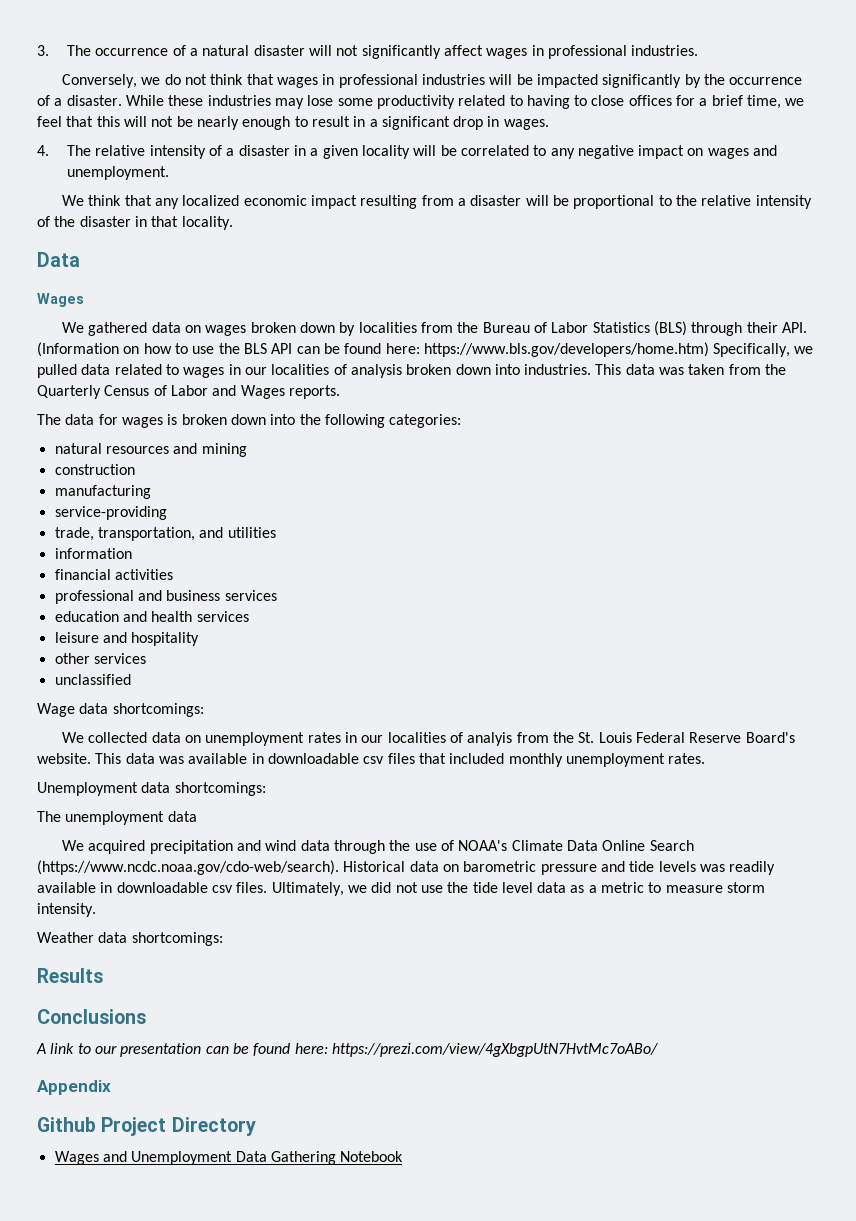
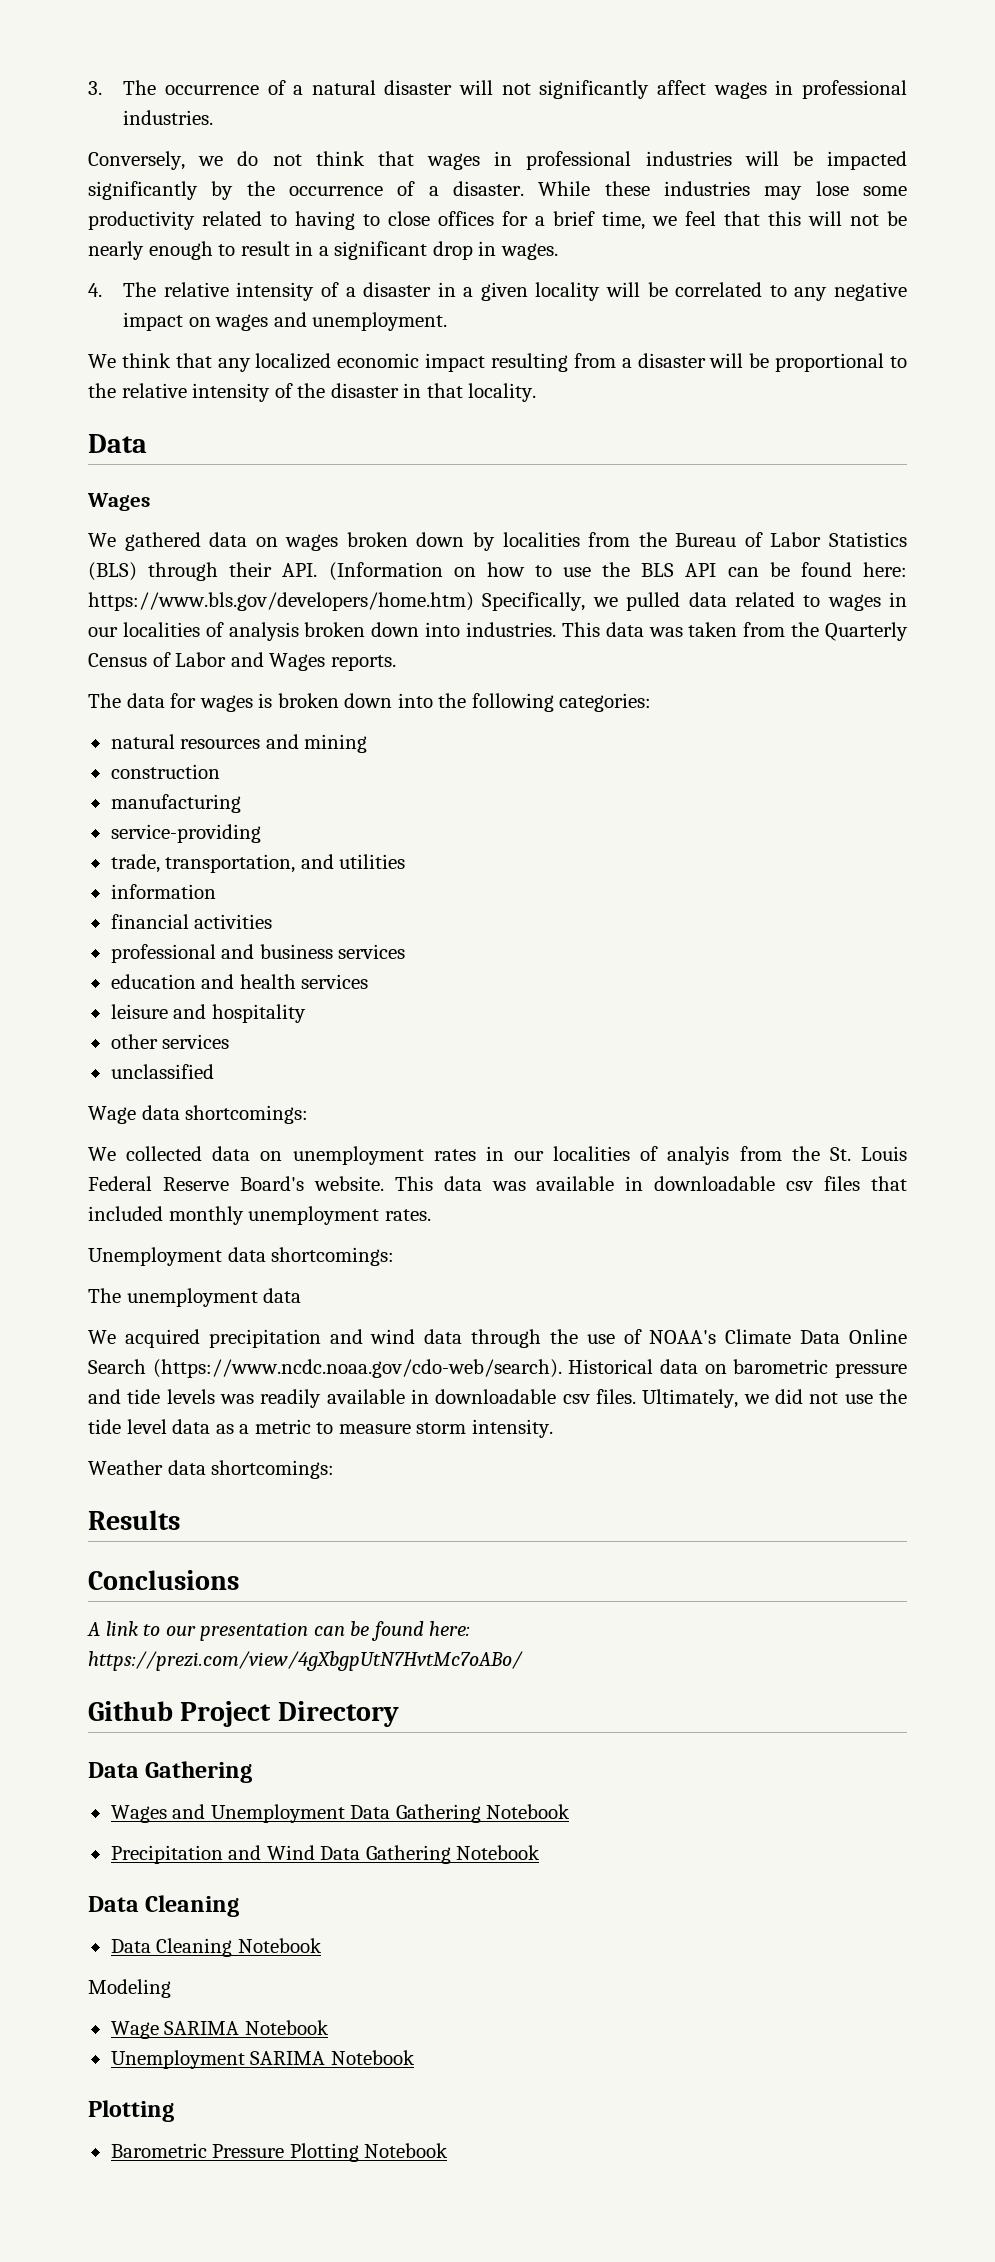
[37,1080,111,1095] // Appendix -> (523, 1661) none
(256, 1126) none -> [88,1761,253,1783] // Data Gathering
(404, 1156) none -> [110,1845,541,1864] [88,1895,240,1917] [110,1938,322,1957] [88,1979,171,1998] [110,2020,329,2039] [110,2050,415,2069] [88,2100,174,2122] [110,2143,449,2162] // Precipitation and Wind Data Gathering Notebook // Data Cleaning // Data Cleaning Notebook // Modeling // Wage SARIMA Notebook // Unemployment SARIMA Notebook // Plotting // Barometric Pressure Plotting Notebook

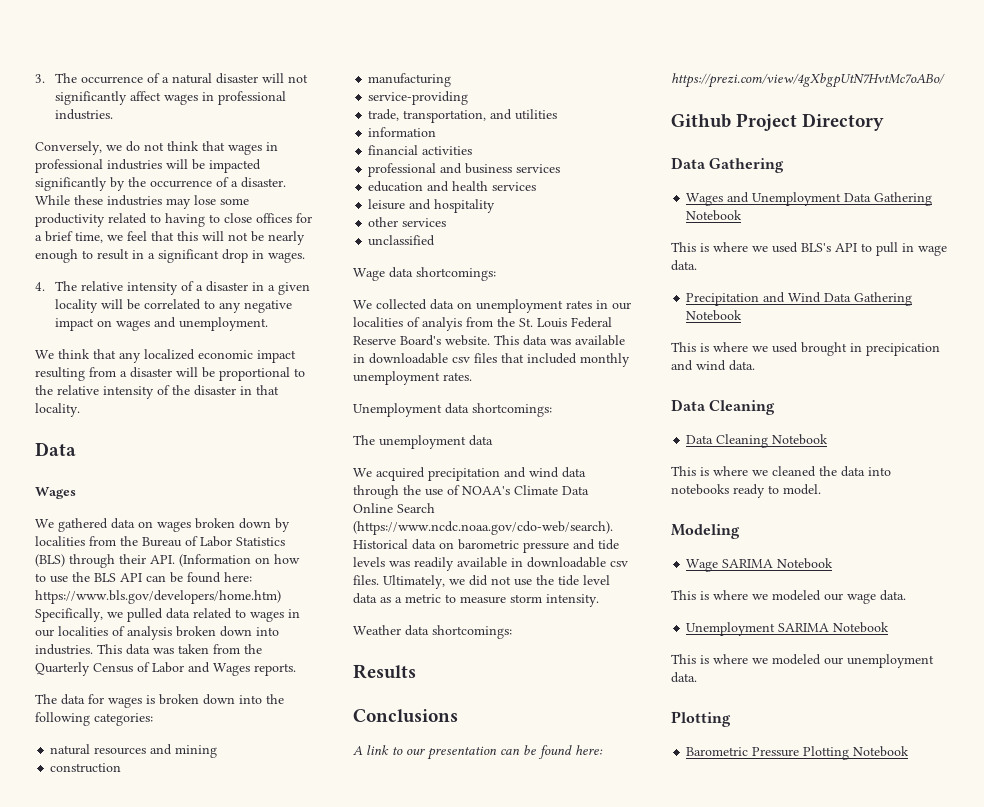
(571, 1811) none -> [671,242,947,256] [671,260,697,271] // This is where we used BLS's API to pull in wage data.
(541, 1852) none -> [671,342,940,356] [671,360,755,371] // This is where we used brought in precipication and wind data.
[88,1979,171,1998] [110,2020,329,2039] [110,2050,415,2069] Modeling // Wage SARIMA Notebook // Unemployment SARIMA Notebook -> [671,466,891,477] [671,484,821,498] [671,524,740,539] [686,558,834,572] [671,590,906,604] [686,622,890,636] [671,654,934,668] [671,672,697,683] This is where we cleaned the data into notebooks ready to model. // Modeling // Wage SARIMA Notebook // This is where we modeled our wage data. // Unemployment SARIMA Notebook // This is where we modeled our unemployment data.

